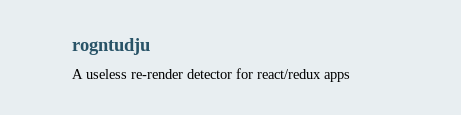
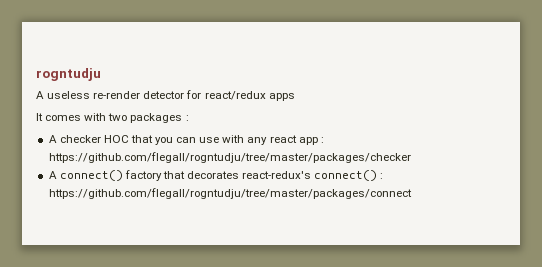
(350, 77) none -> [36,113,189,123] [48,135,324,145] [48,152,411,163] [48,170,384,181] [48,188,412,199] // It comes with two packages : // A checker HOC that you can use with any react app : https://github.com/flegall/rogntudju/tree/master/packages/checker // A connect() factory that decorates react-redux's connect() : https://github.com/flegall/rogntudju/tree/master/packages/connect

